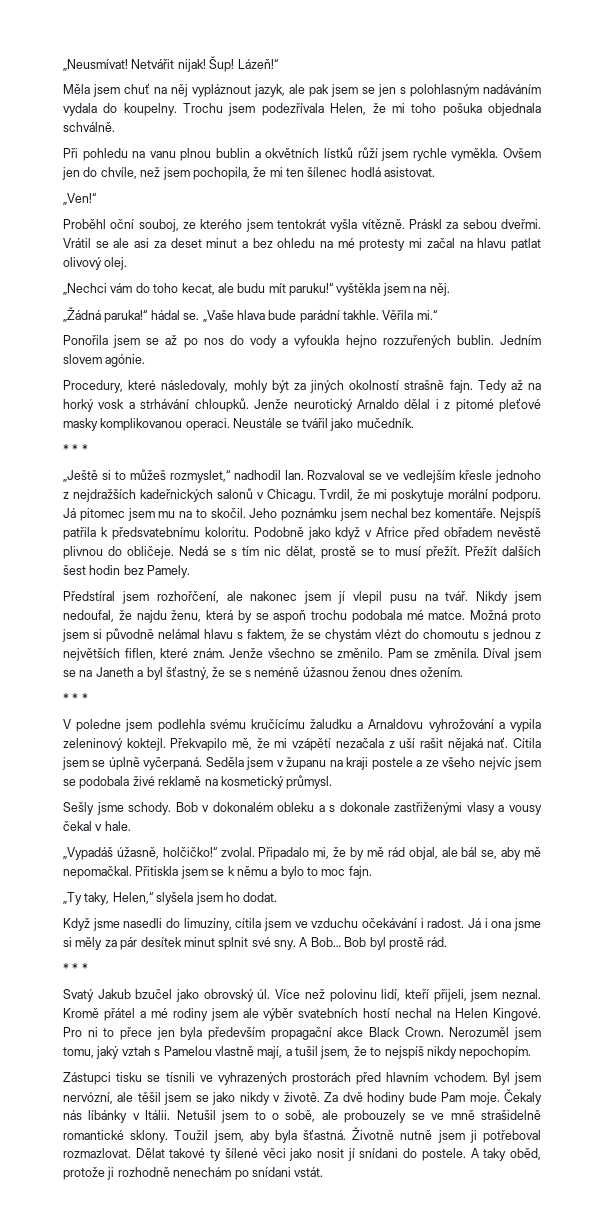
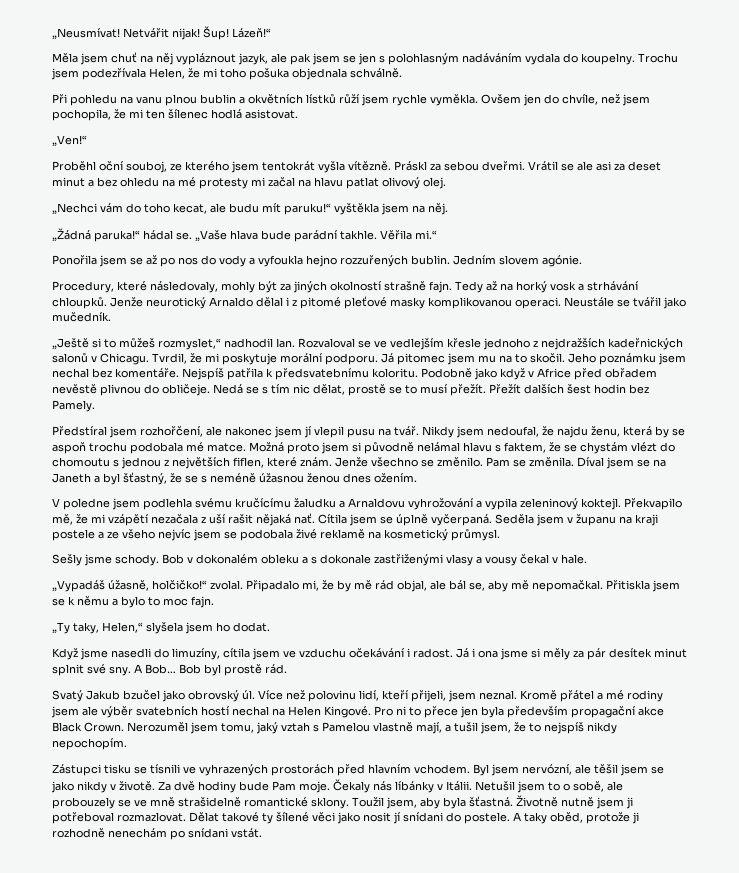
[63,444,88,454] // * * * -> (111, 317) none
[63,693,88,703] // * * * -> (417, 478) none
[63,963,88,973] // * * * -> (287, 669) none

